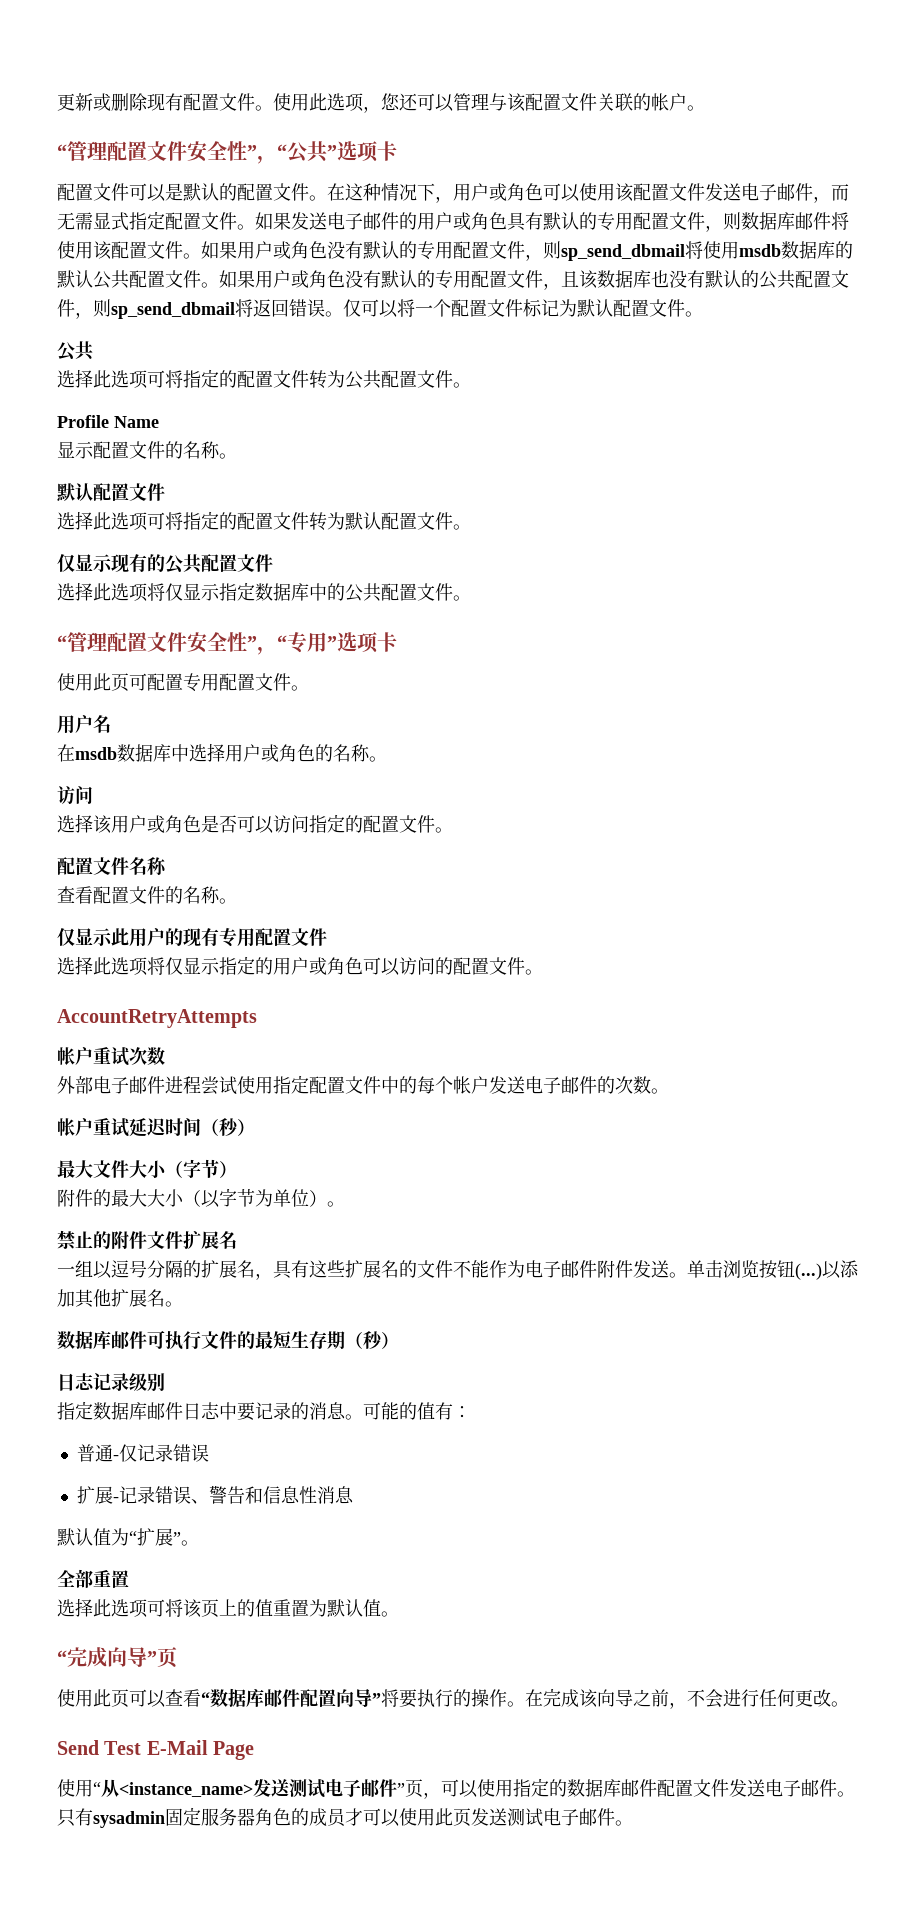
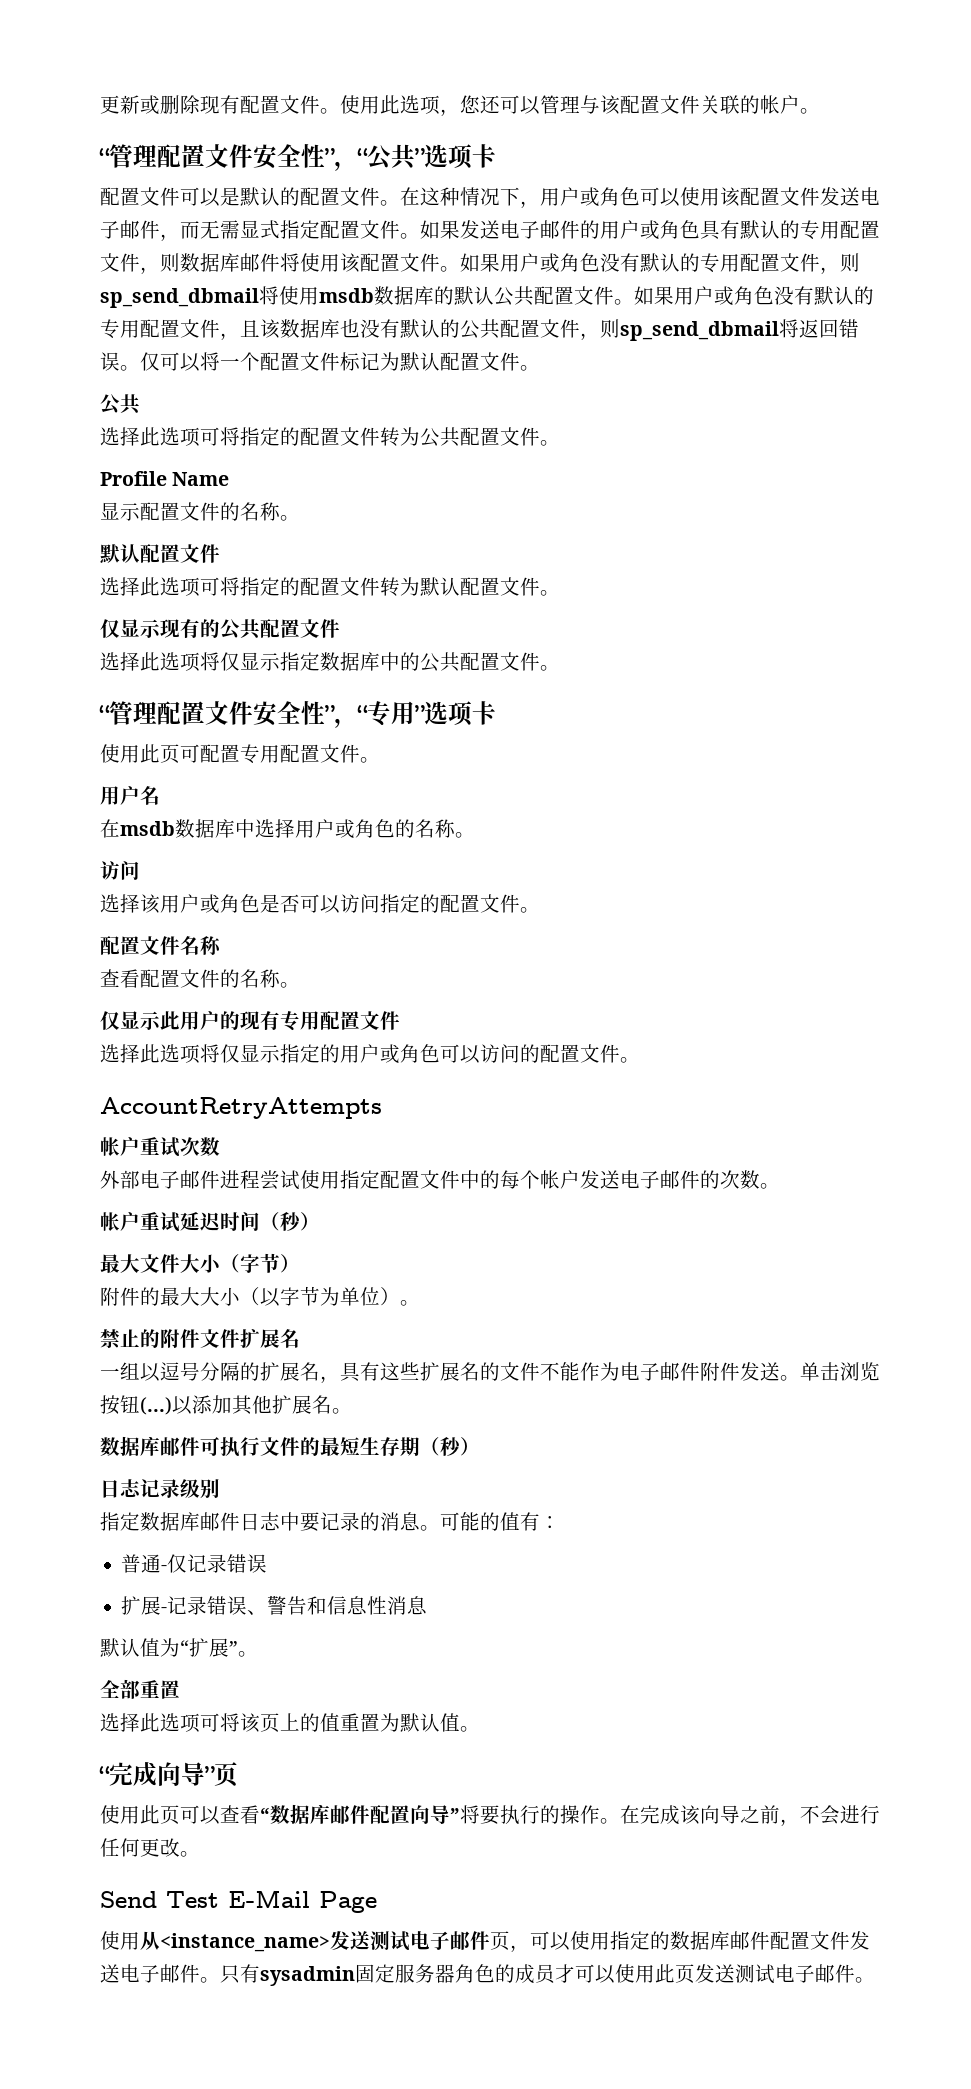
[93,1782,101,1795] “ -> (140, 1941) none
[397,1783,405,1795] ” -> (490, 1940) none

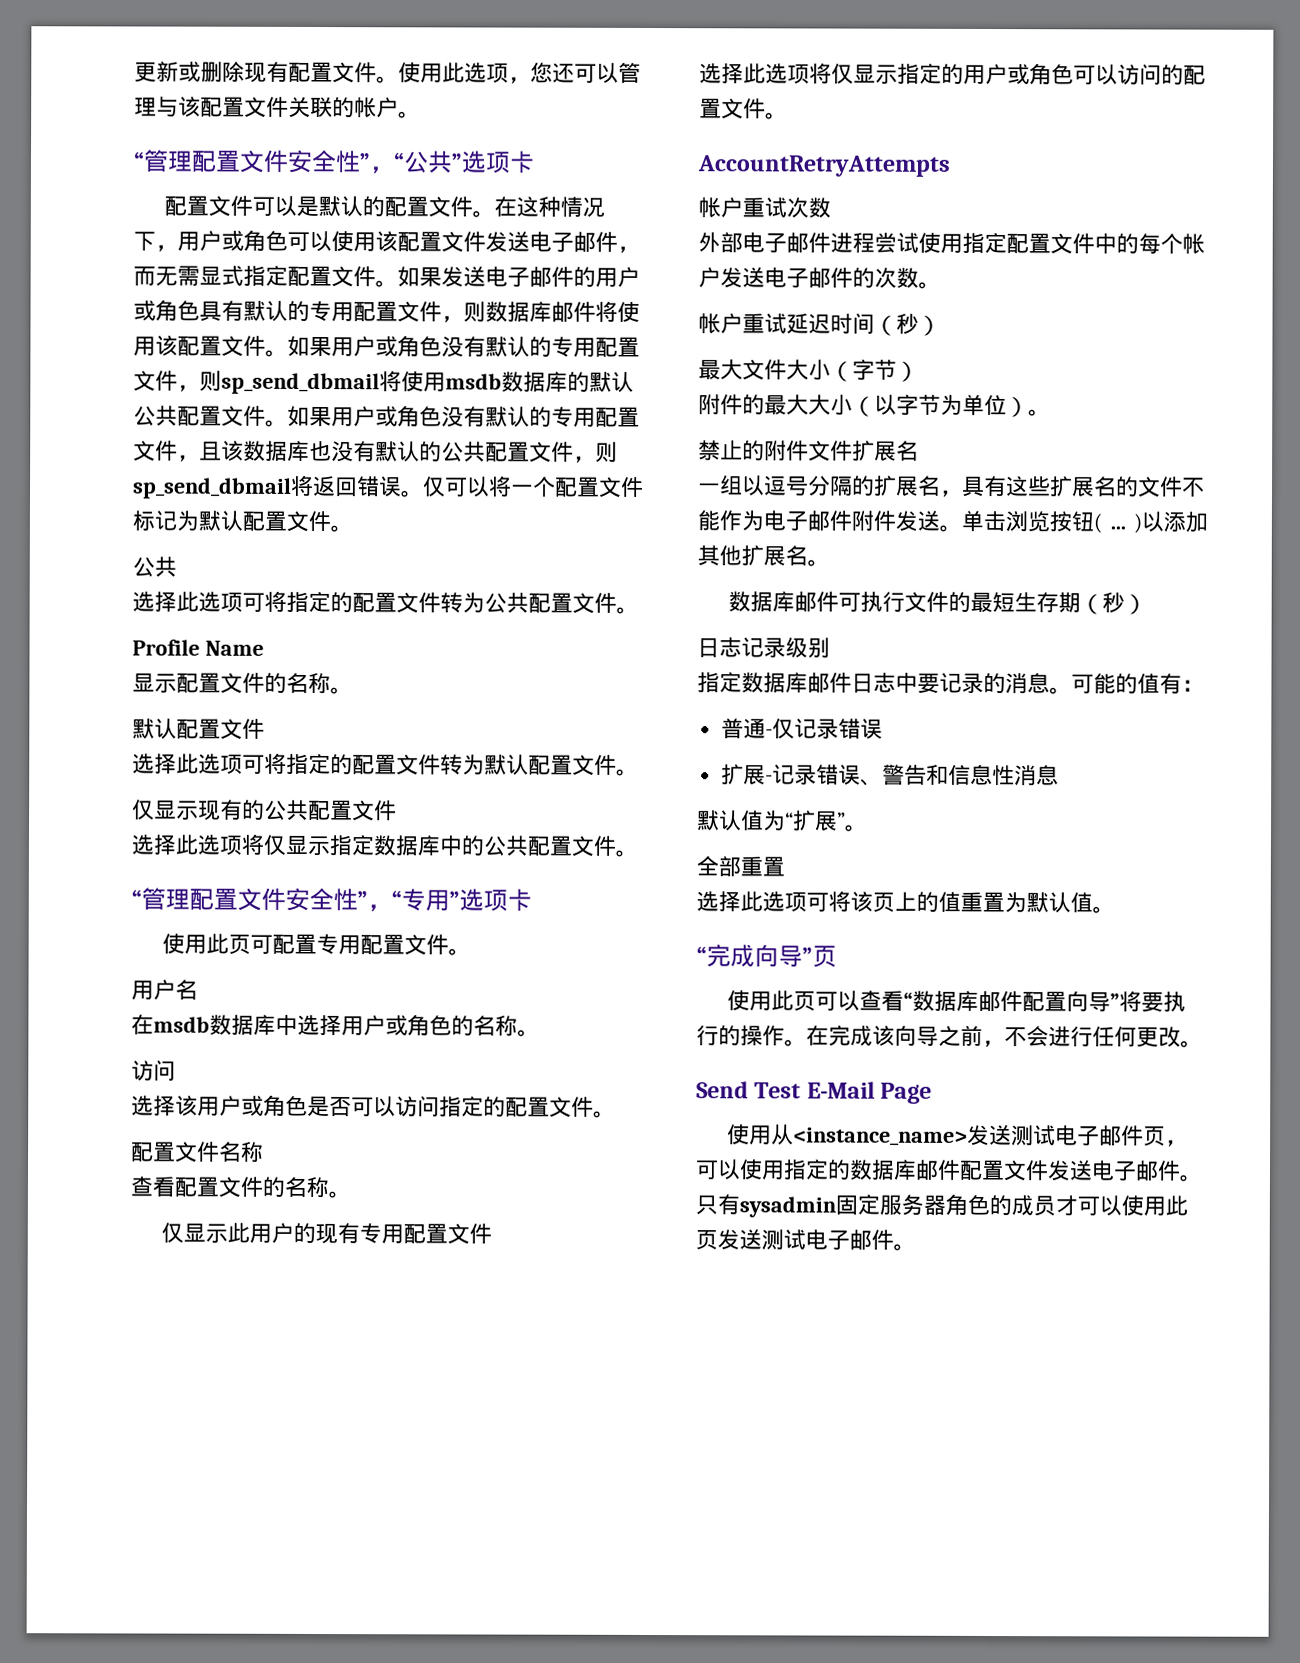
[140,1397,172,1415] (...) -> [1093,513,1142,534] ( ... )

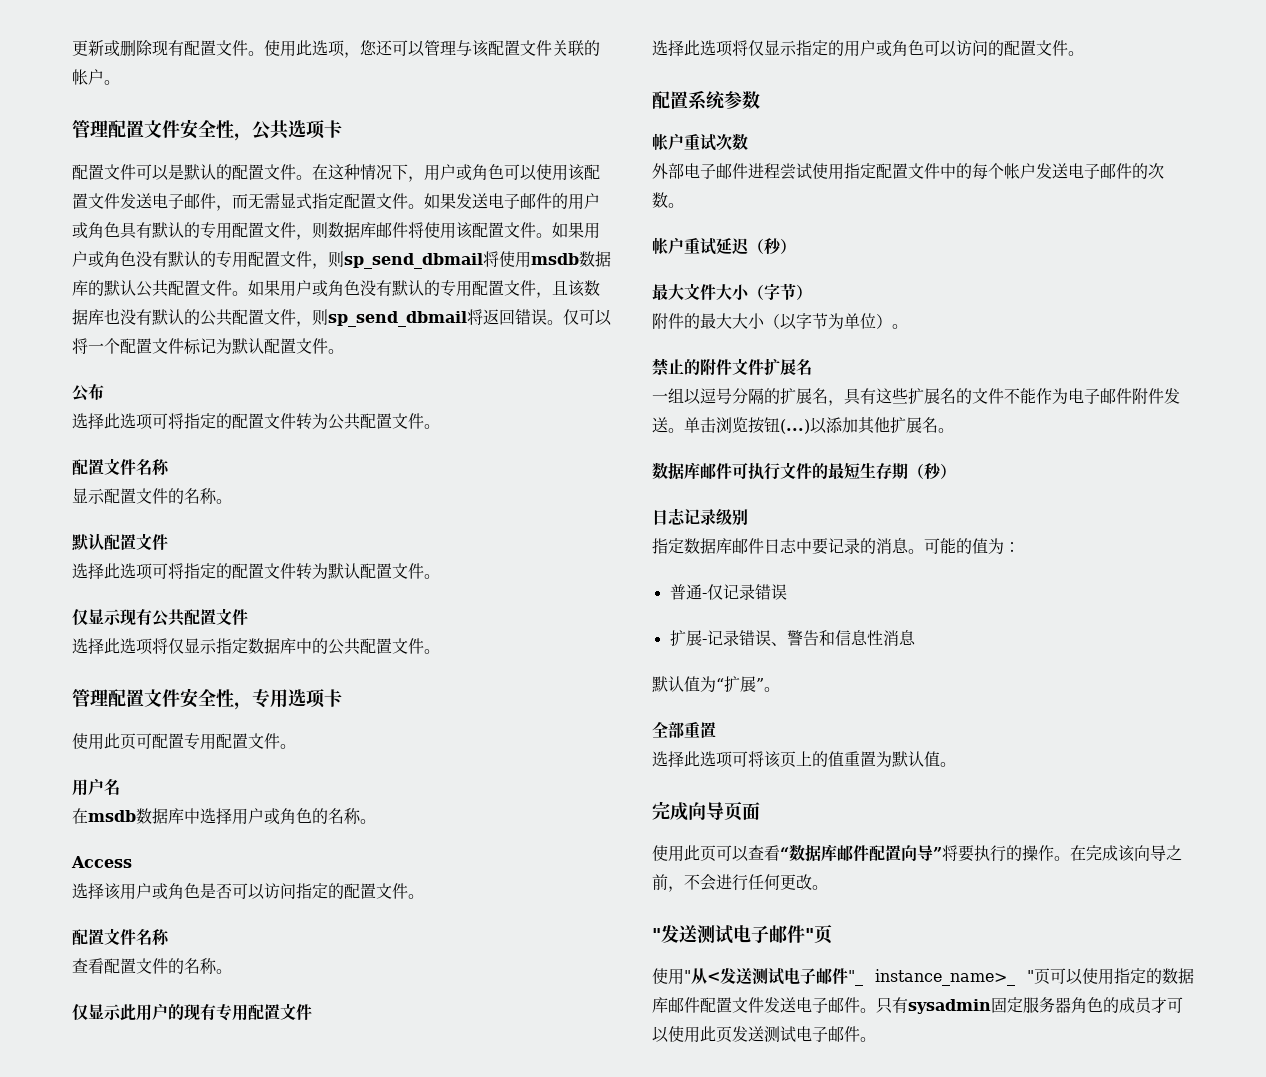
[133,149,463,174] “管理配置文件安全性”，“公共” -> [72,119,289,141] 管理配置文件安全性，公共
[154,556,177,577] 共 -> [88,383,104,400] 布
[132,639,264,656] Profile Name -> [72,458,170,476] 配置文件名称
[242,799,265,820] 的 -> (152, 617) none
[131,887,460,912] “管理配置文件安全性”，“专用” -> [72,688,288,710] 管理配置文件安全性，专用
[131,1059,176,1082] 访问 -> [71,856,132,868] Access
[697,155,951,177] AccountRetryAttempts -> [652,90,760,110] 配置系统参数
[830,312,875,335] 时间 -> (749, 246) none
[1093,513,1142,534] ( ... ) -> [780,419,810,434] (...)
[1159,673,1182,695] 有 -> [988,538,1004,554] 为
[696,946,707,965] “ -> (956, 764) none
[802,945,837,968] ”页 -> [724,801,760,821] 页面
[696,1081,933,1104] [726,1124,1188,1147] Send Test E-Mail Page // 使用从<instance_name>发送测试电子邮件页， -> [652,924,832,944] [652,967,1050,986] "发送测试电子邮件"页 // 使用"从<发送测试电子邮件"_ instance_name>_ "页

